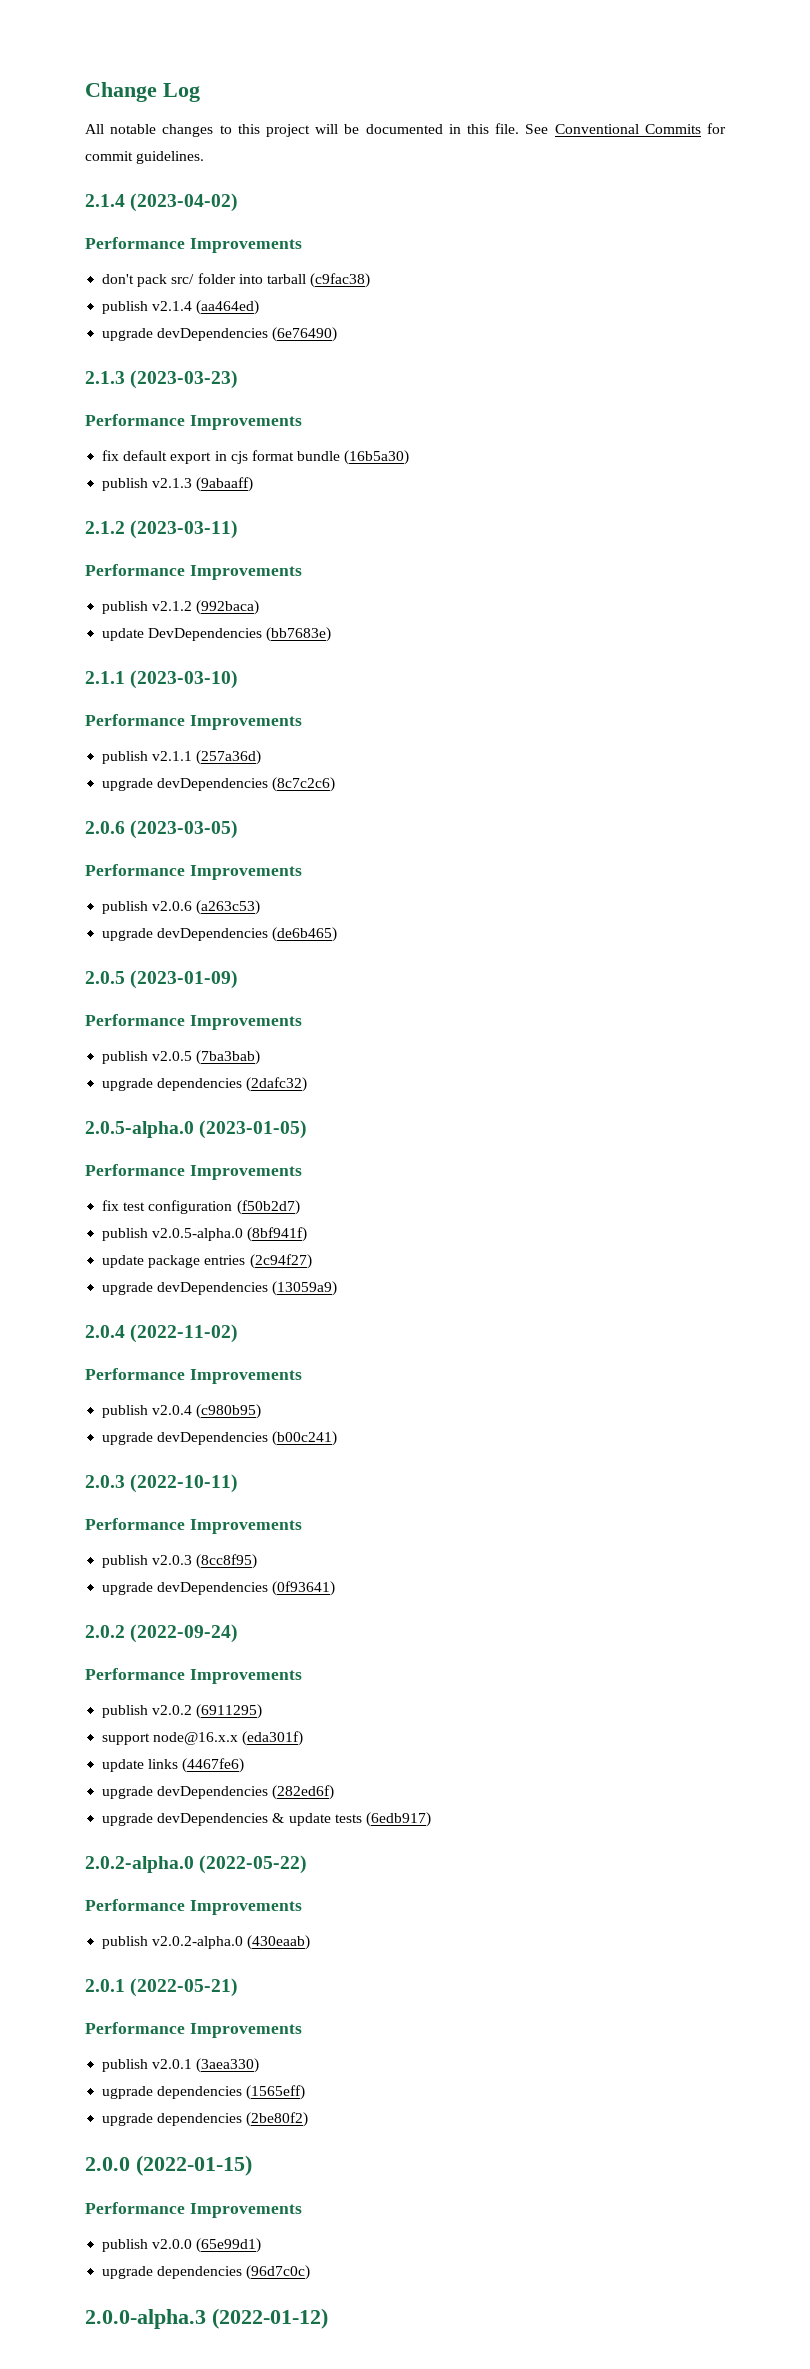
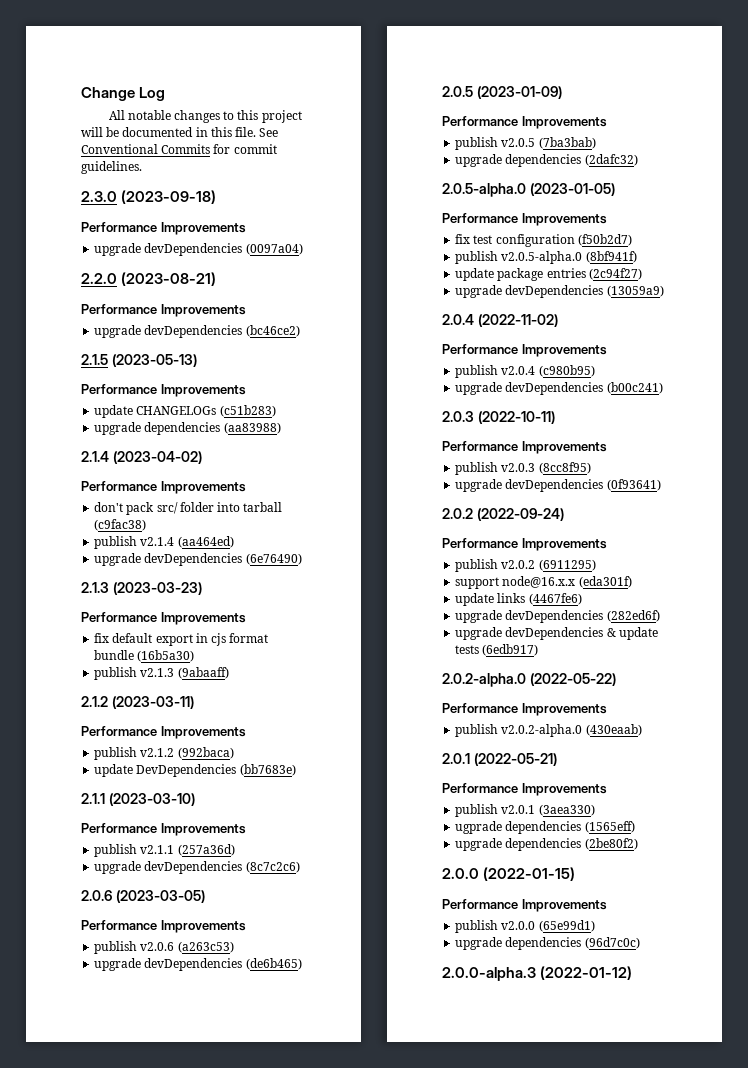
(205, 157) none -> [81,190,217,204] [81,222,246,235] [94,243,303,256] [81,272,217,286] [81,304,246,317] [94,325,300,338] [81,354,197,367] [81,384,246,397] [94,405,276,418] [94,422,281,435] // 2.3.0 (2023-09-18) // Performance Improvements // upgrade devDependencies (0097a04) // 2.2.0 (2023-08-21) // Performance Improvements // upgrade devDependencies (bc46ce2) // 2.1.5 (2023-05-13) // Performance Improvements // update CHANGELOGs (c51b283) // upgrade dependencies (aa83988)

